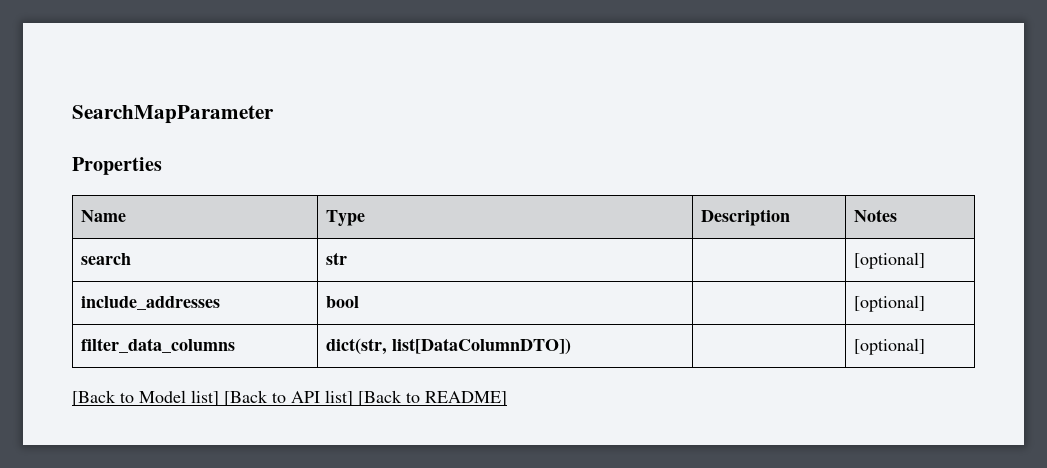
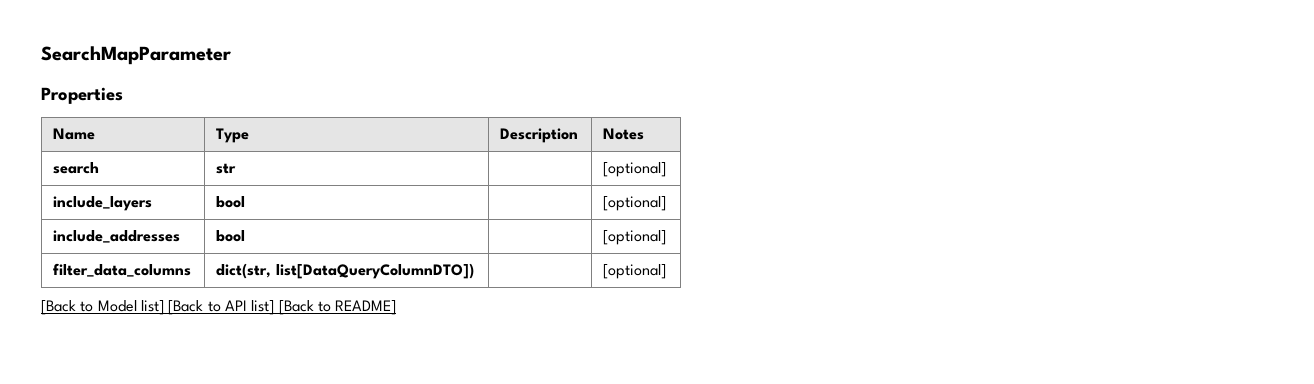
(926, 260) none -> [53,196,153,211] [216,196,246,208] [603,196,667,211] // include_layers | bool | | [optional]
[392,338,572,355] list[DataColumnDTO]) -> [275,263,474,279] list[DataQueryColumnDTO])

